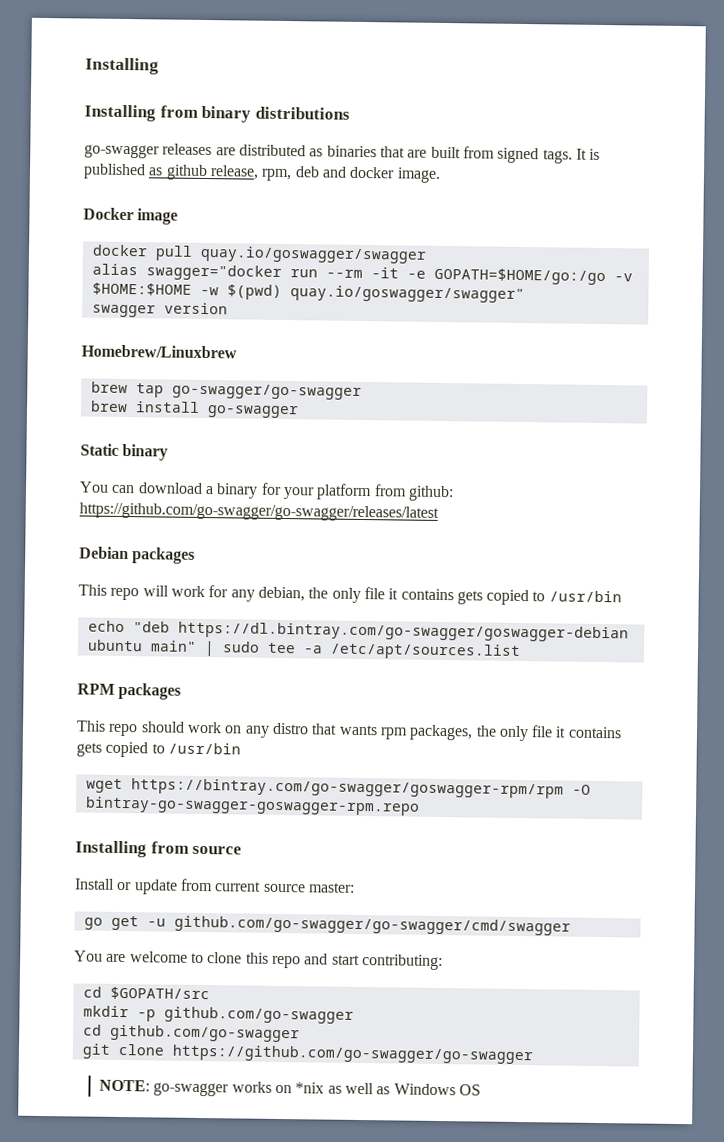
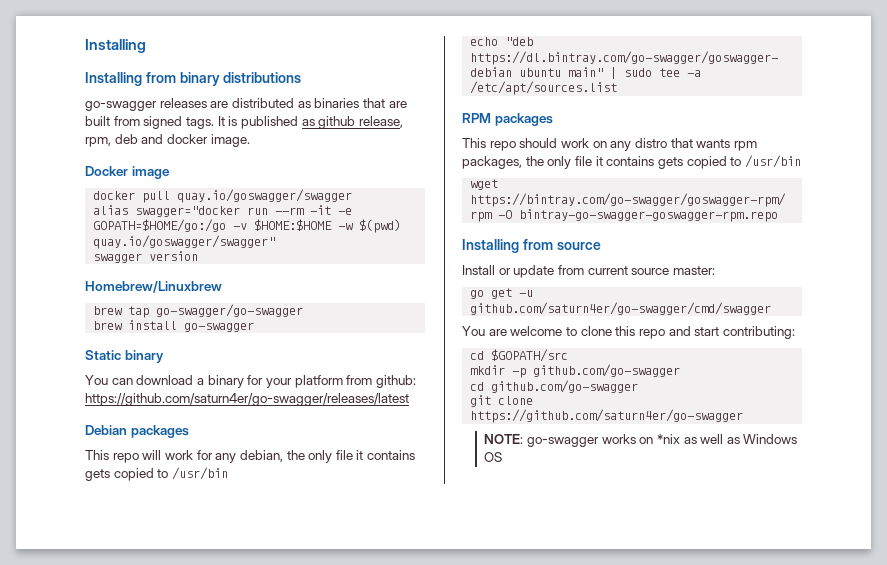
[79,502,439,522] https://github.com/go-swagger/go-swagger/releases/latest -> [85,393,409,406] https://github.com/saturn4er/go-swagger/releases/latest
[173,915,571,936] github.com/go-swagger/go-swagger/cmd/swagger -> [470,302,772,315] github.com/saturn4er/go-swagger/cmd/swagger
[171,1044,534,1065] https://github.com/go-swagger/go-swagger -> [470,409,744,423] https://github.com/saturn4er/go-swagger

